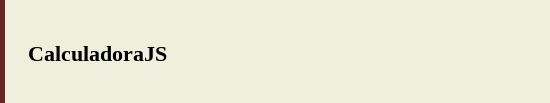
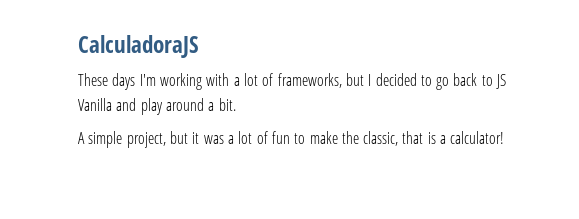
(167, 53) none -> [78,73,507,90] [78,98,236,115] [78,131,505,148] // These days I'm working with a lot of frameworks, but I decided to go back to JS Vanilla and play around a bit. // A simple project, but it was a lot of fun to make the classic, that is a calculator!

